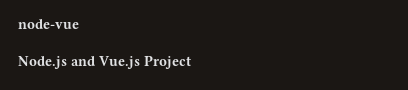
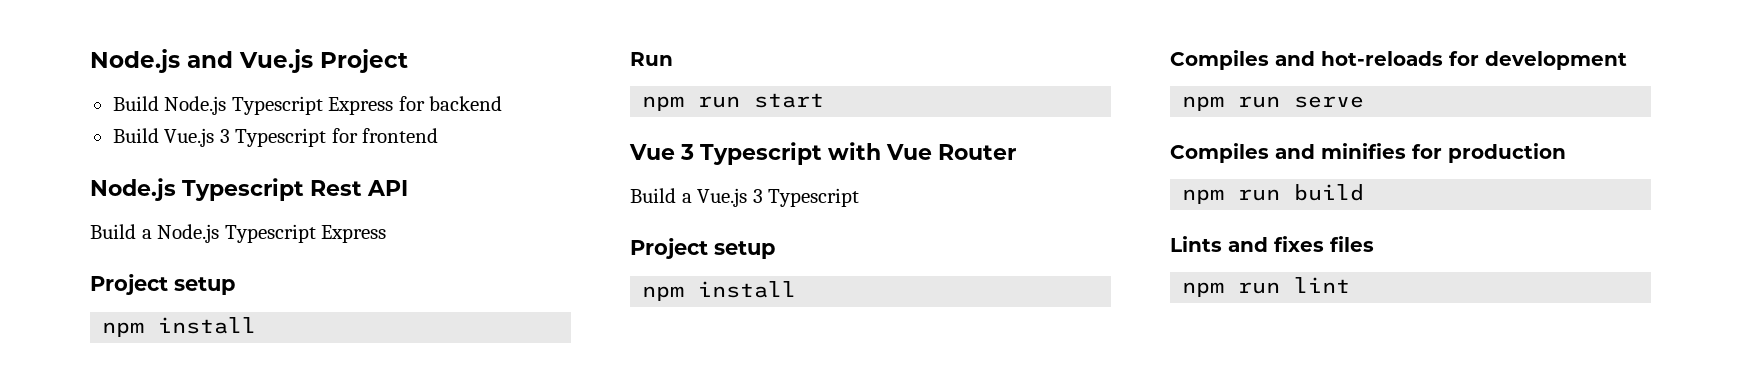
[18,19,79,29] node-vue // -> (90, 61) none
(191, 62) none -> [112,96,503,115] [112,128,439,147] [90,178,408,201] [90,224,387,243] [90,274,235,295] [102,317,257,337] [630,52,673,66] [642,93,825,111] [629,142,1016,165] [630,188,860,207] [630,238,775,259] [642,281,797,301] [1170,50,1627,70] [1182,96,1365,111] [1170,143,1566,163] [1182,184,1365,204] [1170,236,1374,252] [1182,277,1351,297] // Build Node.js Typescript Express for backend // Build Vue.js 3 Typescript for frontend // Node.js Typescript Rest API // Build a Node.js Typescript Express // Project setup // npm install // Run // npm run start // Vue 3 Typescript with Vue Router // Build a Vue.js 3 Typescript // Project setup // npm install // Compiles and hot-reloads for development // npm run serve // Compiles and minifies for production // npm run build // Lints and fixes files // npm run lint

